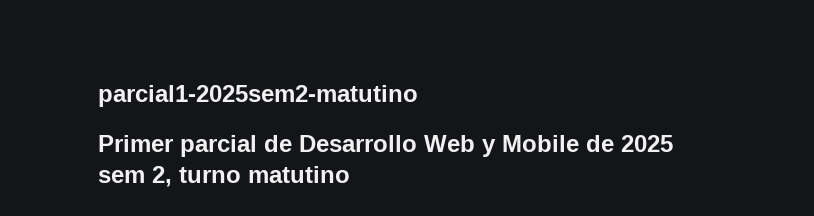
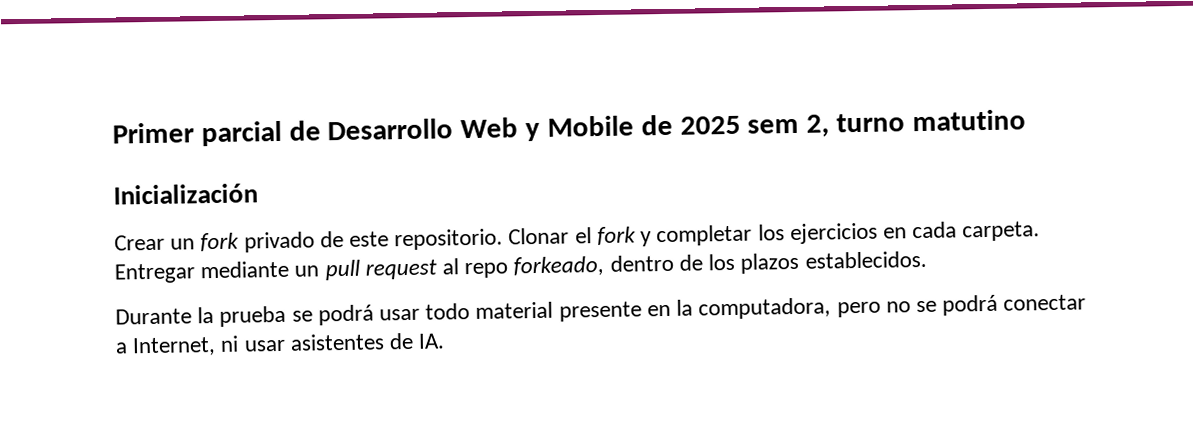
[98,85,418,107] parcial1-2025sem2-matutino // -> (112, 133) none
(350, 174) none -> [113,183,258,205] [114,221,1041,253] [114,250,927,284] [115,294,1087,327] [115,332,446,357] // Inicialización // Crear un fork privado de este repositorio. Clonar el fork y completar los ejercicios en cada carpeta. Entregar mediante un pull request al repo forkeado, dentro de los plazos establecidos. // Durante la prueba se podrá usar todo material presente en la computadora, pero no se podrá conectar a Internet, ni usar asistentes de IA.

